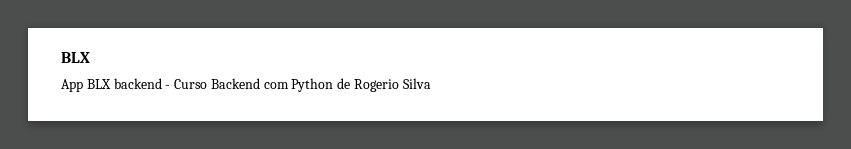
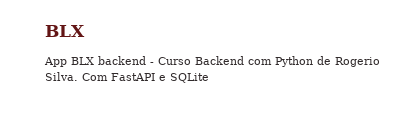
[402,78,431,89] Silva -> [45,72,209,83] Silva. Com FastAPI e SQLite

